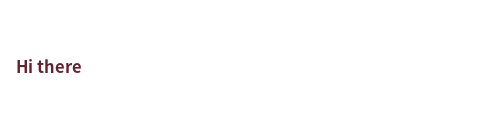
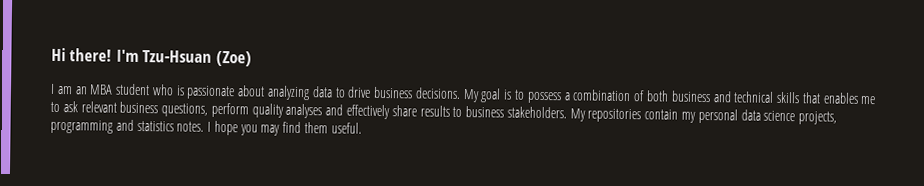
[37,59,83,73] there -> [69,48,252,67] [50,83,876,105] [50,101,838,125] [50,119,362,136] there! I'm Tzu-Hsuan (Zoe) // I am an MBA student who is passionate about analyzing data to drive business decisions. My goal is to possess a combination of both business and technical skills that enables me to ask relevant business questions, perform quality analyses and effectively share results to business stakeholders. My repositories contain my personal data science projects, programming and statistics notes. I hope you may find them useful.

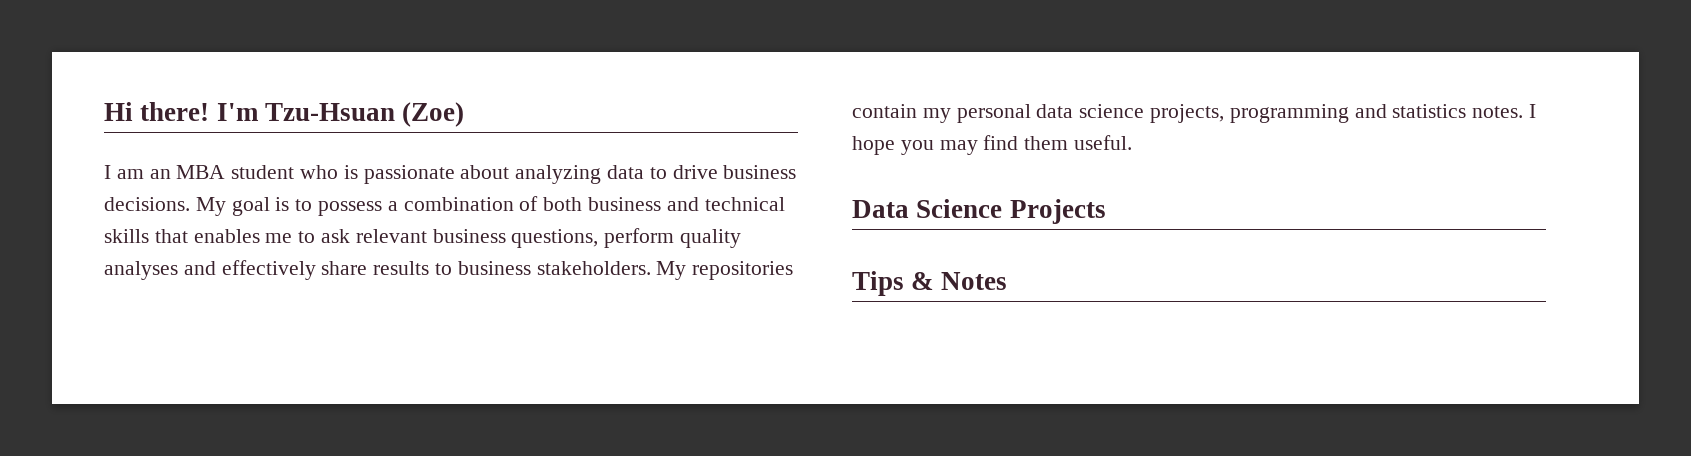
(362, 128) none -> [852,199,1106,224] [852,271,1007,296] // Data Science Projects // Tips & Notes

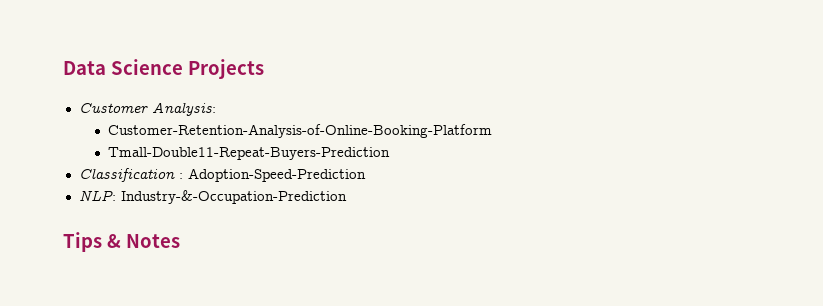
[104,102,465,127] [104,165,797,184] [104,196,785,216] [104,228,742,248] [104,260,794,280] [852,104,1537,123] [852,135,1133,155] [852,199,1106,224] Hi there! I'm Tzu-Hsuan (Zoe) // I am an MBA student who is passionate about analyzing data to drive business decisions. My goal is to possess a combination of both business and technical skills that enables me to ask relevant business questions, perform quality analyses and effectively share results to business stakeholders. My repositories contain my personal data science projects, programming and statistics notes. I hope you may find them useful. // Data Science Projects -> [63,59,264,79] [78,102,216,116] [107,124,492,138] [107,147,390,160] [78,168,366,182] [78,190,347,204] Data Science Projects // Customer Analysis: // Customer-Retention-Analysis-of-Online-Booking-Platform // Tmall-Double11-Repeat-Buyers-Prediction // Classification : Adoption-Speed-Prediction // NLP: Industry-&-Occupation-Prediction

